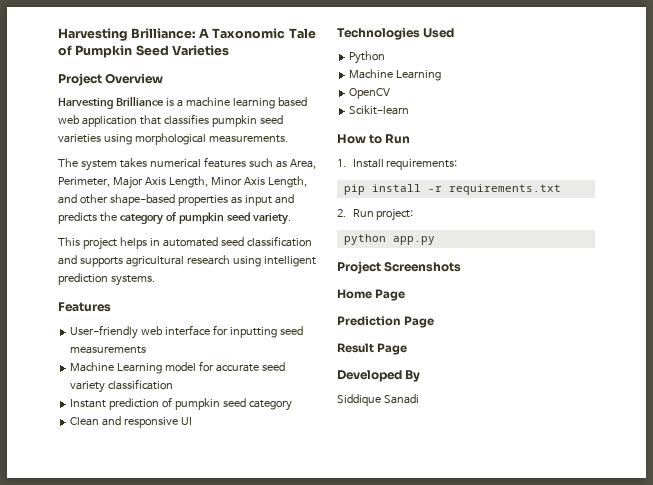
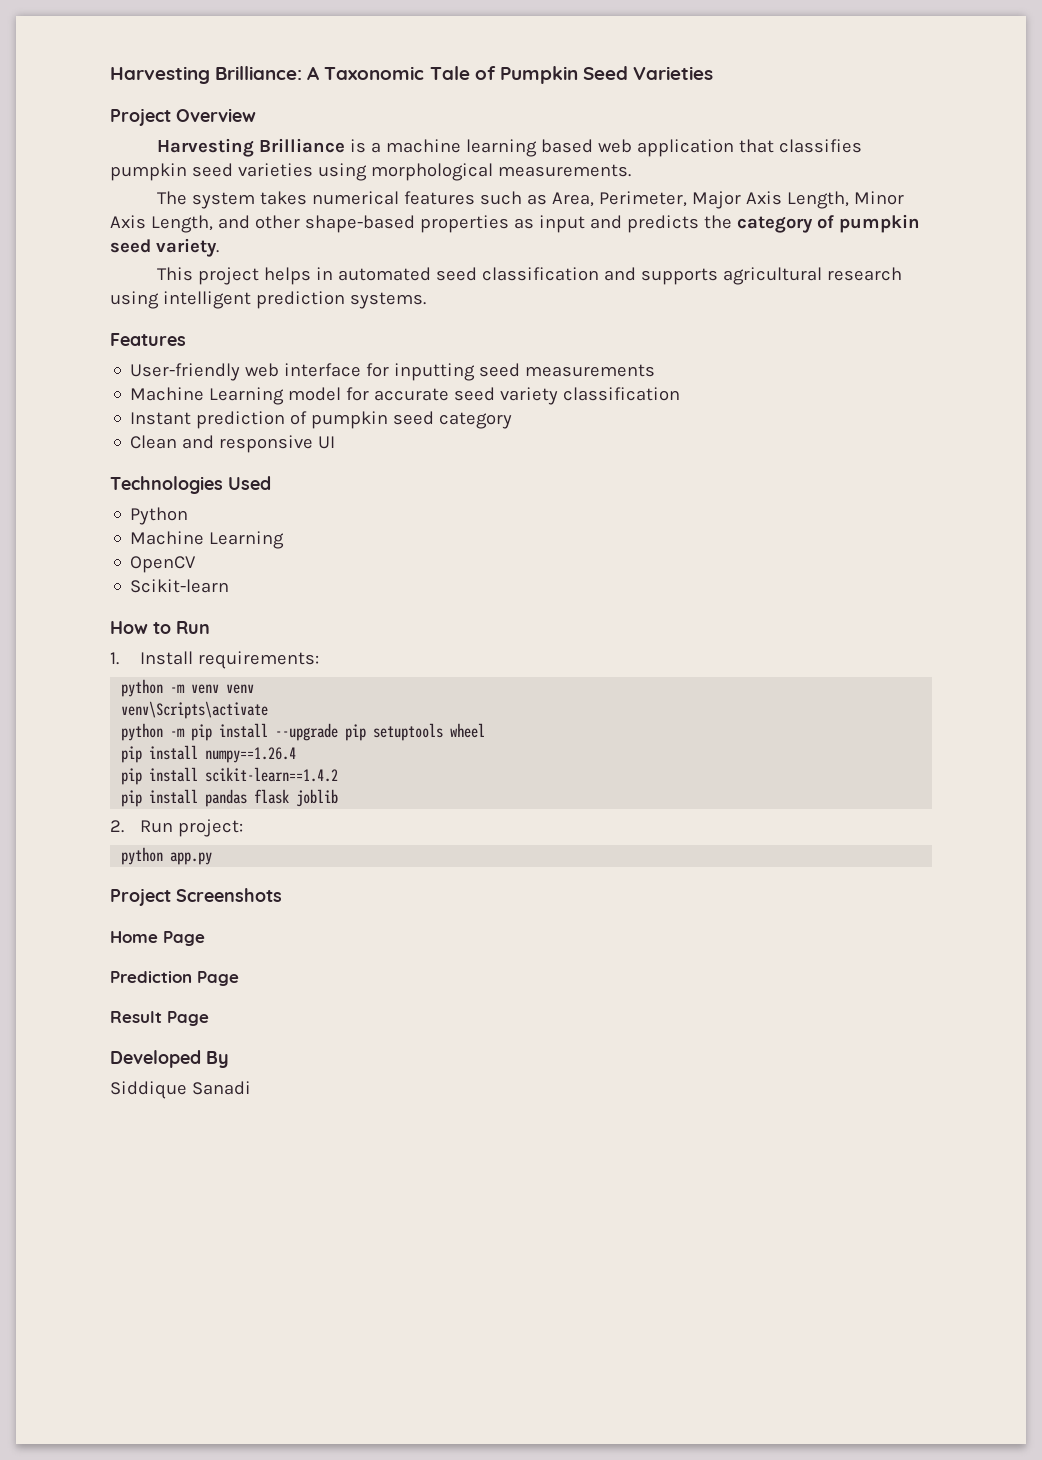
[343,184,561,195] pip install -r requirements.txt -> [121,679,255,697] [121,701,269,719] [121,723,486,741] [121,745,297,763] [121,767,339,785] [121,789,339,807] python -m venv venv // venv\Scripts\activate // python -m pip install --upgrade pip setuptools wheel // pip install numpy==1.26.4 // pip install scikit-learn==1.4.2 // pip install pandas flask joblib

